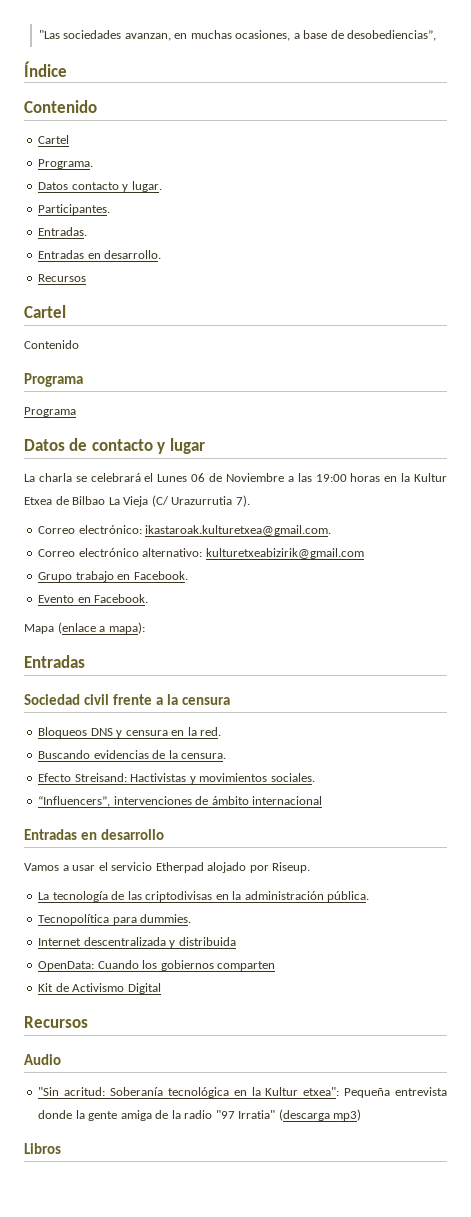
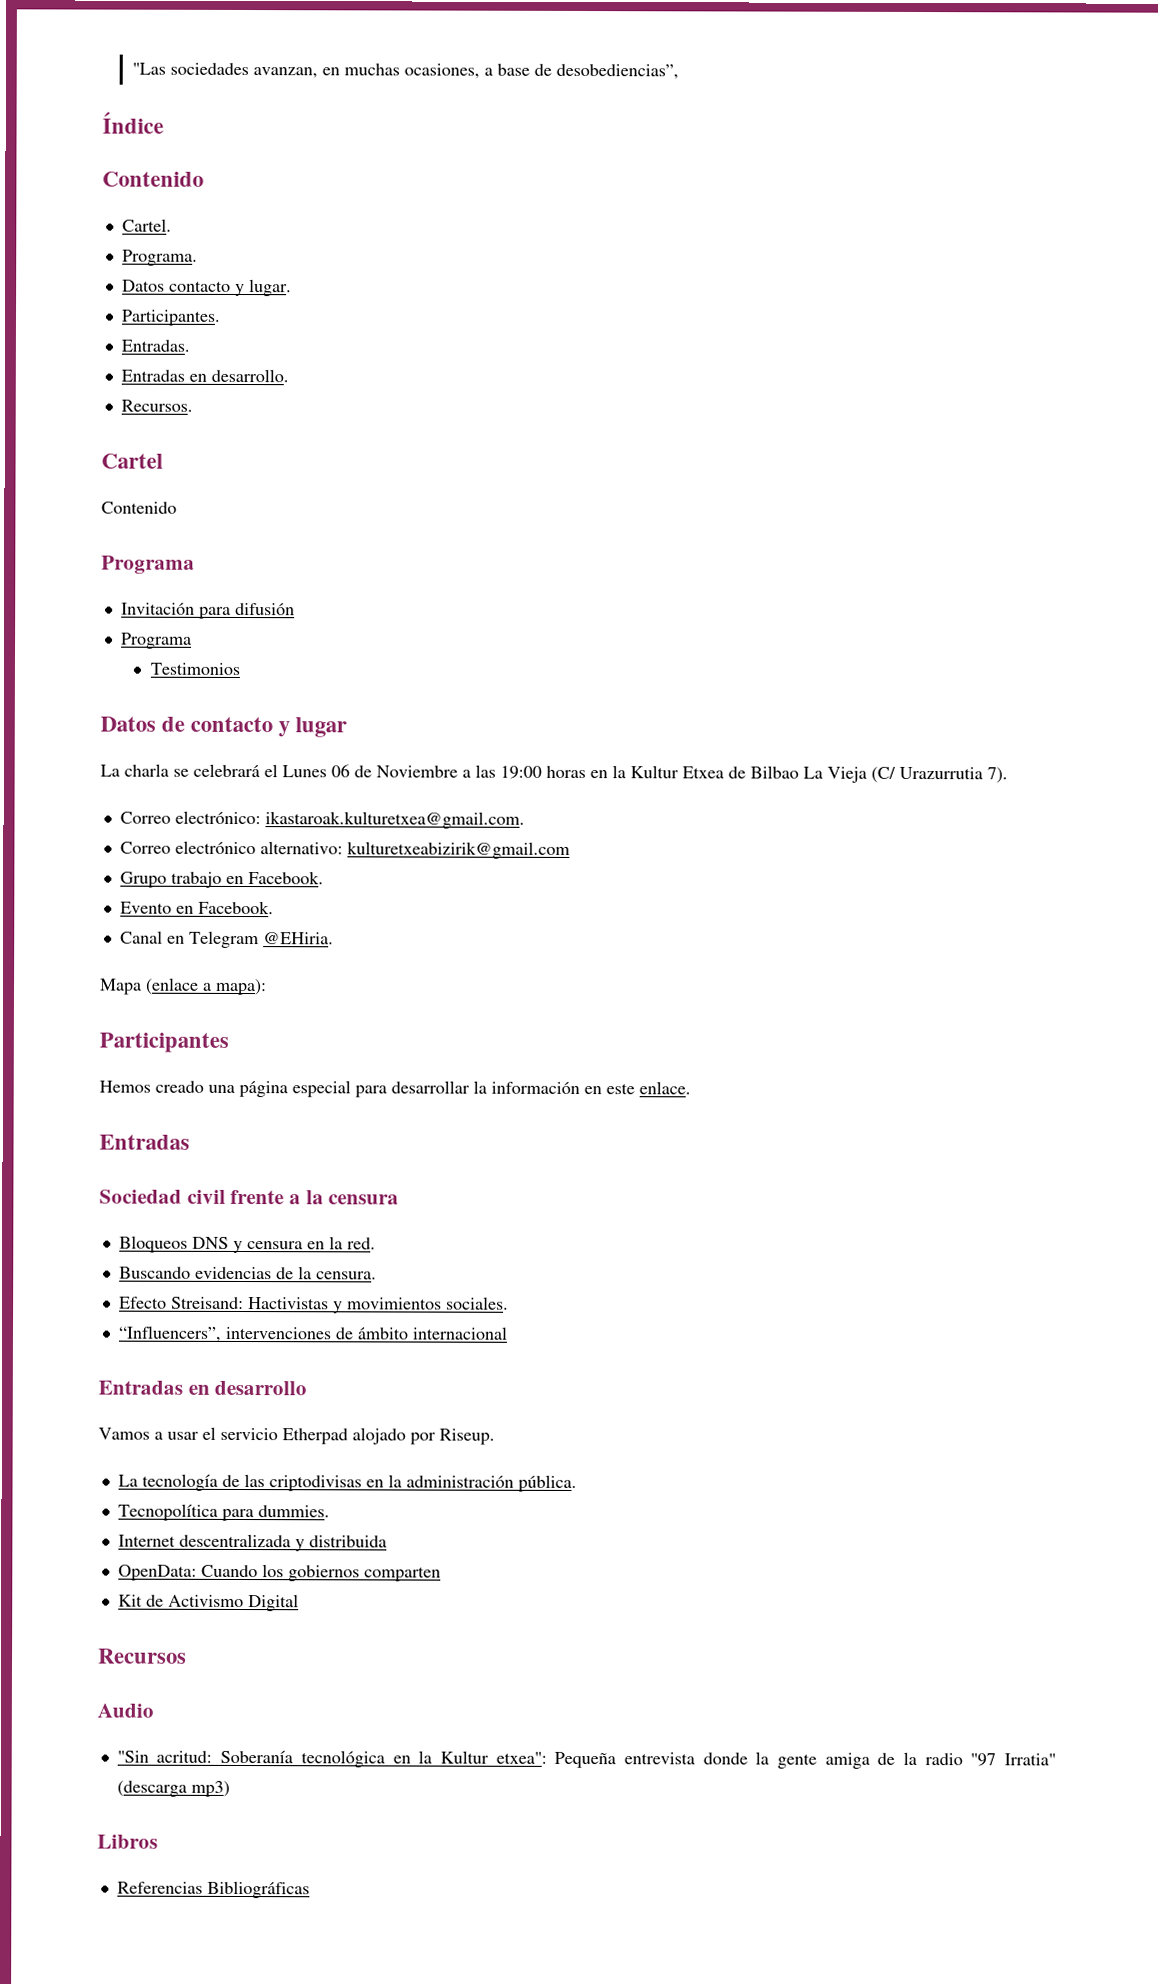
[38,135,70,144] Cartel -> [121,218,172,232] Cartel.
[38,274,87,282] Recursos -> [120,399,193,412] Recursos.
[24,407,76,417] // Programa -> [120,602,295,619] [120,632,192,649] [149,662,240,675] // Invitación para difusión // Programa // Testimonios
(149, 598) none -> [119,930,334,949] // Canal en Telegram @EHiria.
(145, 628) none -> [99,1032,229,1053] [99,1080,691,1098] // Participantes // Hemos creado una página especial para desarrollar la información en este enlace.
(61, 1148) none -> [116,1880,310,1899] // Referencias Bibliográficas

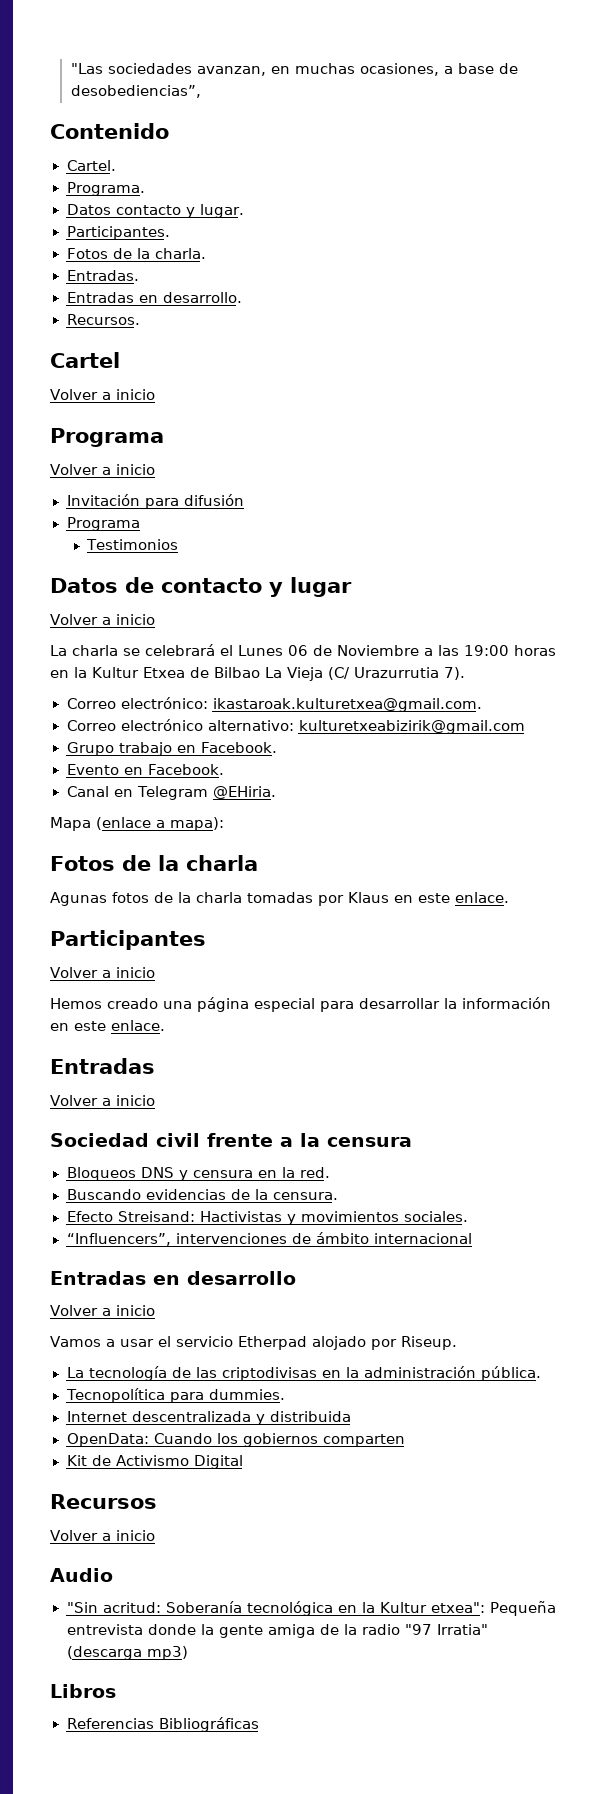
[102,111,164,134] // Índice -> (201, 91) none
(221, 317) none -> [66,248,206,259] // Fotos de la charla.
[101,501,177,514] [101,555,195,574] Contenido // Programa -> [50,389,155,400] [50,428,164,447] [50,464,155,475] Volver a inicio // Programa // Volver a inicio
(348, 727) none -> [50,614,155,625] // Volver a inicio
[99,1032,229,1053] Participantes -> [50,855,258,871] [50,892,509,906] [50,930,206,950] [50,967,155,978] Fotos de la charla // Agunas fotos de la charla tomadas por Klaus en este enlace. // Participantes // Volver a inicio
(190, 1142) none -> [50,1095,155,1106] // Volver a inicio
(308, 1388) none -> [50,1305,155,1316] // Volver a inicio
(187, 1656) none -> [50,1530,155,1541] // Volver a inicio

